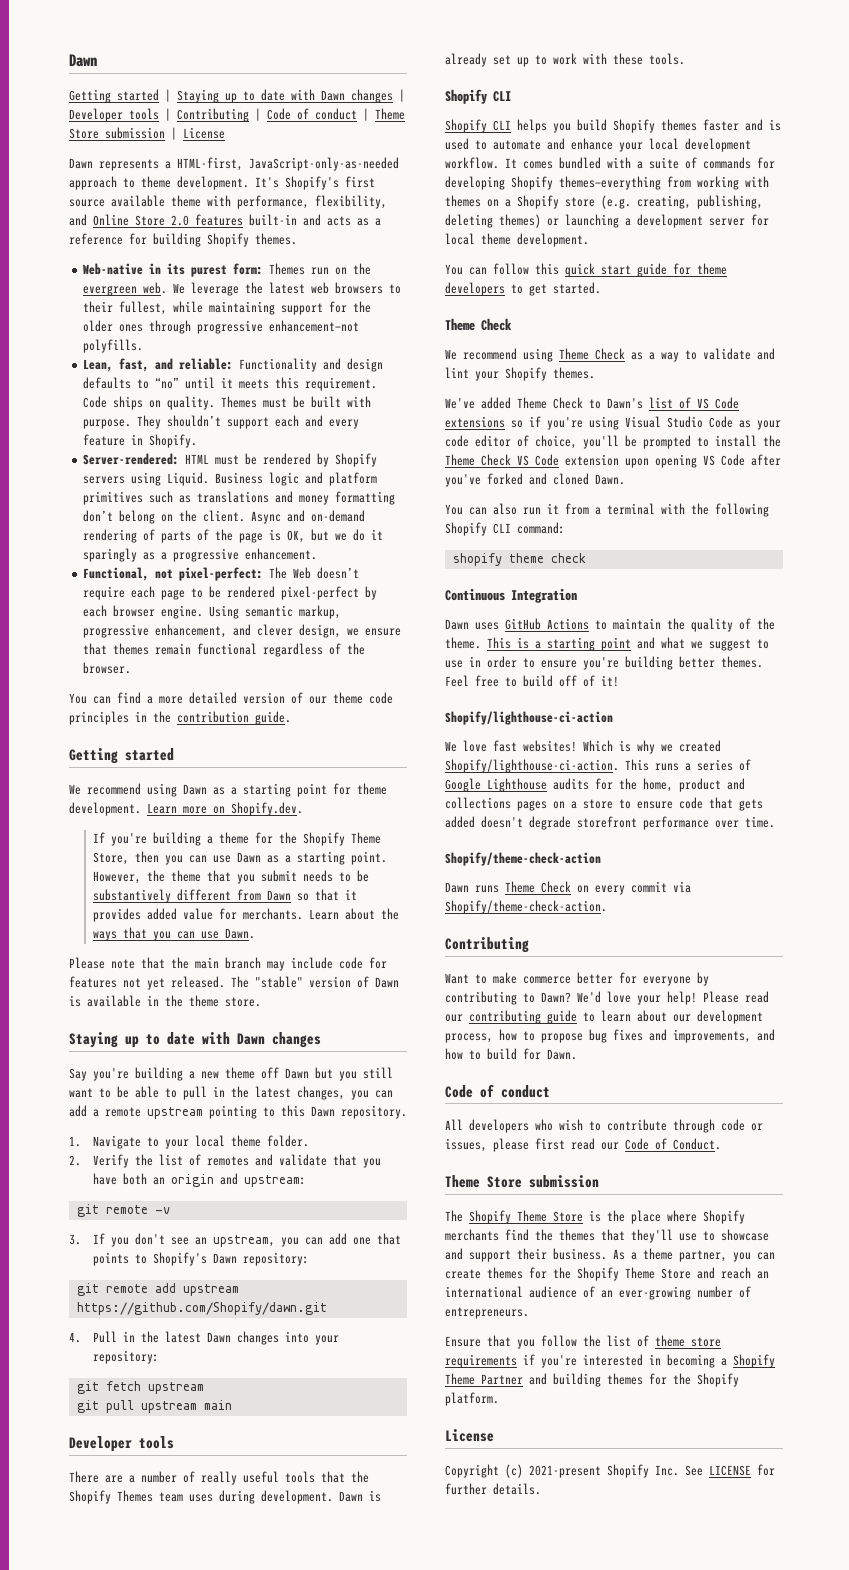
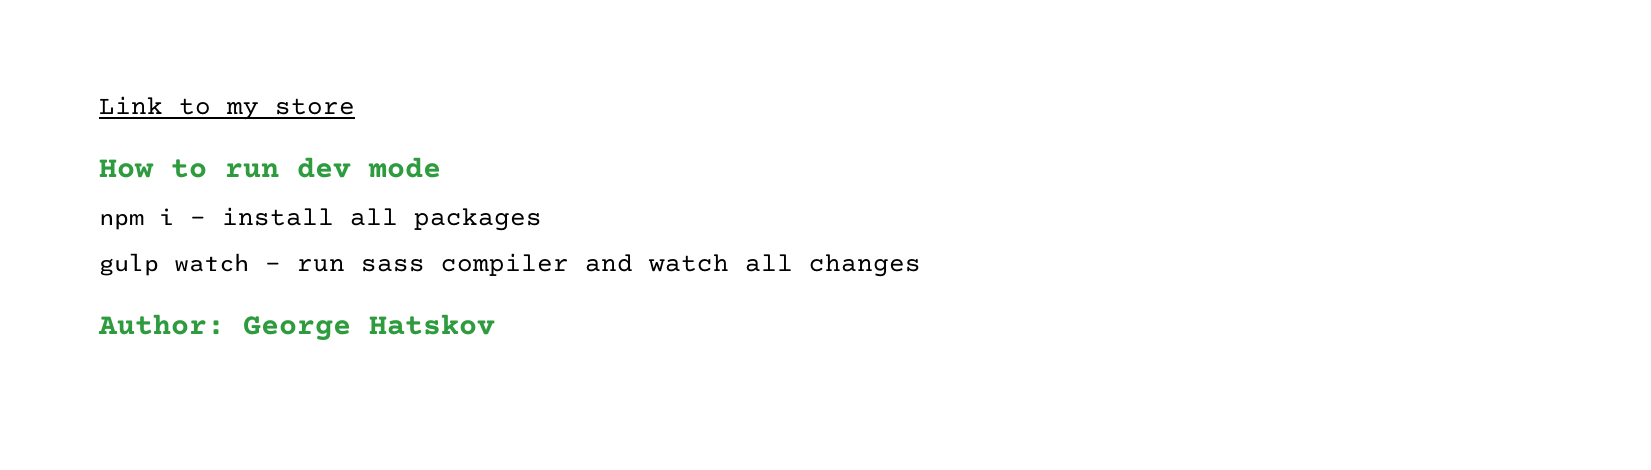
[69,54,97,67] [69,89,405,103] [69,108,405,122] [69,127,225,140] [69,157,399,171] [69,176,375,190] [69,195,387,209] [69,214,381,226] [69,233,297,247] [83,263,372,277] [83,282,402,296] [83,301,372,315] [83,320,360,334] [83,339,144,353] [83,358,384,372] [83,377,378,391] [83,396,372,410] [83,415,360,429] [83,434,198,448] [83,453,378,467] [83,472,378,486] [83,491,396,505] [83,510,366,524] [83,529,384,543] [83,548,318,562] [83,567,360,581] [83,586,378,600] [83,605,342,619] [83,624,402,638] [83,643,366,657] [83,662,132,674] [69,692,393,704] [69,711,291,725] [69,748,174,764] [69,783,387,797] [69,802,303,816] [93,832,382,846] [93,851,388,865] [93,870,370,884] [93,889,358,903] [93,908,400,922] [93,927,256,941] [69,957,387,971] [69,976,399,990] [69,995,261,1007] [69,1032,321,1048] [69,1067,393,1081] [69,1086,393,1100] [69,1105,407,1119] [69,1135,310,1149] [69,1154,382,1168] [93,1173,307,1187] [76,1204,170,1217] [69,1233,402,1247] [93,1252,310,1266] [76,1283,239,1296] [76,1302,327,1315] [69,1331,340,1345] [93,1350,160,1364] [76,1381,204,1394] [76,1400,232,1413] [69,1436,174,1452] [69,1471,369,1485] [69,1490,381,1504] [445,53,685,67] [445,89,511,104] [445,119,781,133] [445,138,751,152] [445,157,775,169] [445,176,769,190] [445,195,763,209] [445,214,769,228] [445,233,589,247] [445,263,727,277] [445,282,601,296] [445,318,512,331] [445,348,775,362] [445,367,595,381] [445,397,739,409] [445,416,781,430] [445,435,781,449] [445,454,781,468] [445,473,625,487] [445,503,769,517] [445,522,565,536] [452,553,586,566] [445,588,577,603] [445,618,775,632] [445,637,769,651] [445,656,763,670] [445,675,619,687] [445,711,613,725] [445,740,721,754] [445,759,751,773] [445,778,745,792] [445,797,763,811] [445,816,775,830] [445,852,601,866] [445,881,691,895] [445,900,607,914] [445,937,529,953] [445,972,709,986] [445,991,769,1005] [445,1010,763,1024] [445,1029,775,1043] [445,1048,577,1060] [445,1084,550,1098] [445,1119,763,1133] [445,1138,721,1152] [445,1175,599,1188] [445,1210,745,1224] [445,1229,769,1243] [445,1248,775,1262] [445,1267,769,1281] [445,1286,751,1300] [445,1307,529,1319] [445,1335,721,1349] [445,1354,775,1368] [445,1373,739,1387] [445,1392,499,1406] [445,1429,494,1442] [445,1464,775,1478] [445,1483,541,1495] Dawn // Getting started | Staying up to date with Dawn changes | Developer tools | Contributing | Code of conduct | Theme Store submission | License // Dawn represents a HTML-first, JavaScript-only-as-needed approach to theme development. It's Shopify's first source available theme with performance, flexibility, and Online Store 2.0 features built-in and acts as a reference for building Shopify themes. // Web-native in its purest form: Themes run on the evergreen web. We leverage the latest web browsers to their fullest, while maintaining support for the older ones through progressive enhancement—not polyfills. // Lean, fast, and reliable: Functionality and design defaults to “no” until it meets this requirement. Code ships on quality. Themes must be built with purpose. They shouldn’t support each and every feature in Shopify. // Server-rendered: HTML must be rendered by Shopify servers using Liquid. Business logic and platform primitives such as translations and money formatting don’t belong on the client. Async and on-demand rendering of parts of the page is OK, but we do it sparingly as a progressive enhancement. // Functional, not pixel-perfect: The Web doesn’t require each page to be rendered pixel-perfect by each browser engine. Using semantic markup, progressive enhancement, and clever design, we ensure that themes remain functional regardless of the browser. // You can find a more detailed version of our theme code principles in the contribution guide. // Getting started // We recommend using Dawn as a starting point for theme development. Learn more on Shopify.dev. // If you're building a theme for the Shopify Theme Store, then you can use Dawn as a starting point. However, the theme that you submit needs to be substantively different from Dawn so that it provides added value for merchants. Learn about the ways that you can use Dawn. // Please note that the main branch may include code for features not yet released. The "stable" version of Dawn is available in the theme store. // Staying up to date with Dawn changes // Say you're building a new theme off Dawn but you still want to be able to pull in the latest changes, you can add a remote upstream pointing to this Dawn repository. // 1. Navigate to your local theme folder. // 2. Verify the list of remotes and validate that you have both an origin and upstream: // git remote -v // 3. If you don't see an upstream, you can add one that points to Shopify's Dawn repository: // git remote add upstream https://github.com/Shopify/dawn.git // 4. Pull in the latest Dawn changes into your repository: // git fetch upstream // git pull upstream main // Developer tools // There are a number of really useful tools that the Shopify Themes team uses during development. Dawn is already set up to work with these tools. // Shopify CLI // Shopify CLI helps you build Shopify themes faster and is used to automate and enhance your local development workflow. It comes bundled with a suite of commands for developing Shopify themes—everything from working with themes on a Shopify store (e.g. creating, publishing, deleting themes) or launching a development server for local theme development. // You can follow this quick start guide for theme developers to get started. // Theme Check // We recommend using Theme Check as a way to validate and lint your Shopify themes. // We've added Theme Check to Dawn's list of VS Code extensions so if you're using Visual Studio Code as your code editor of choice, you'll be prompted to install the Theme Check VS Code extension upon opening VS Code after you've forked and cloned Dawn. // You can also run it from a terminal with the following Shopify CLI command: // shopify theme check // Continuous Integration // Dawn uses GitHub Actions to maintain the quality of the theme. This is a starting point and what we suggest to use in order to ensure you're building better themes. Feel free to build off of it! // Shopify/lighthouse-ci-action // We love fast websites! Which is why we created Shopify/lighthouse-ci-action. This runs a series of Google Lighthouse audits for the home, product and collections pages on a store to ensure code that gets added doesn't degrade storefront performance over time. // Shopify/theme-check-action // Dawn runs Theme Check on every commit via Shopify/theme-check-action. // Contributing // Want to make commerce better for everyone by contributing to Dawn? We'd love your help! Please read our contributing guide to learn about our development process, how to propose bug fixes and improvements, and how to build for Dawn. // Code of conduct // All developers who wish to contribute through code or issues, please first read our Code of Conduct. // Theme Store submission // The Shopify Theme Store is the place where Shopify merchants find the themes that they'll use to showcase and support their business. As a theme partner, you can create themes for the Shopify Theme Store and reach an international audience of an ever-growing number of entrepreneurs. // Ensure that you follow the list of theme store requirements if you're interested in becoming a Shopify Theme Partner and building themes for the Shopify platform. // License // Copyright (c) 2021-present Shopify Inc. See LICENSE for further details. -> [99,96,355,120] [99,157,441,178] [99,207,542,231] [99,253,921,277] [98,314,495,341] Link to my store // How to run dev mode // npm i – install all packages // gulp watch – run sass compiler and watch all changes // Author: George Hatskov

